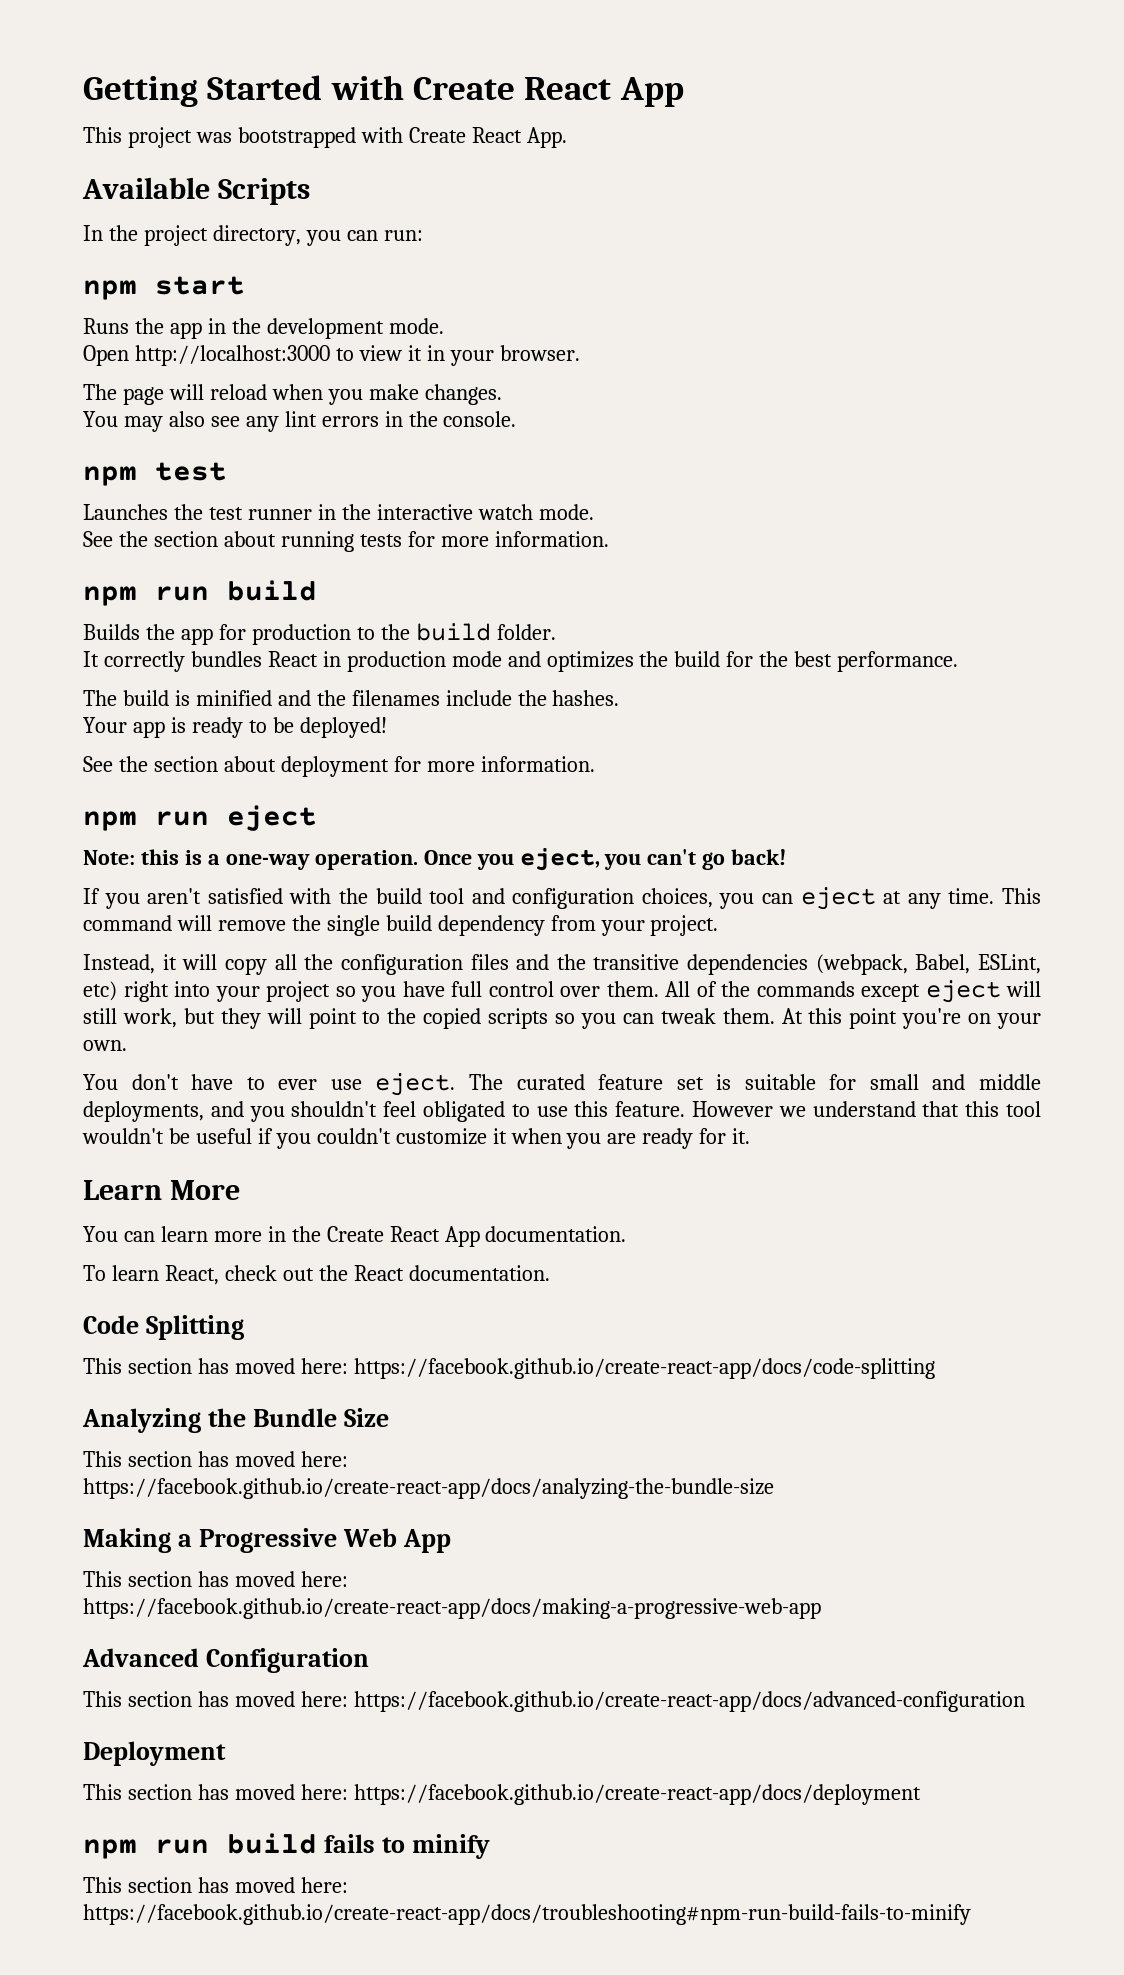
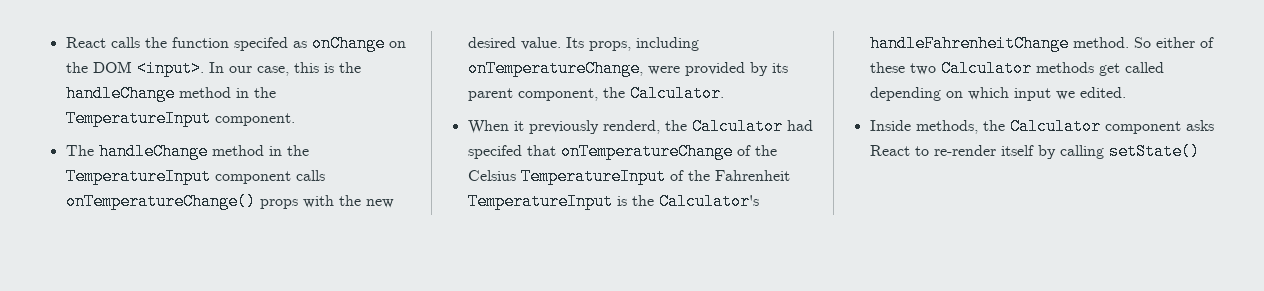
[83,75,684,107] [83,127,567,148] [82,177,310,205] [83,225,423,246] [83,276,245,300] [83,318,444,339] [83,345,580,366] [83,384,502,405] [83,411,517,432] [83,462,227,486] [83,504,594,520] [83,531,609,552] [83,580,317,606] [83,623,556,645] [83,651,959,672] [83,690,620,706] [83,717,387,738] [83,756,595,777] [83,805,317,831] [83,848,787,871] [83,887,1042,910] [83,915,719,936] [83,954,1041,975] [83,980,1041,1003] [83,1008,1041,1029] [83,1040,127,1051] [83,1073,1041,1096] [83,1101,1041,1122] [82,1128,751,1149] [83,1180,240,1200] [83,1226,627,1247] [83,1265,550,1285] [83,1315,244,1340] [83,1358,935,1379] [82,1408,389,1433] [83,1451,348,1467] [83,1478,774,1499] [83,1528,451,1553] [83,1571,348,1587] [83,1598,821,1619] [82,1648,369,1673] [83,1691,1025,1712] [83,1741,226,1766] [83,1784,921,1805] [83,1833,490,1859] [83,1877,348,1893] [83,1904,971,1925] Getting Started with Create React App // This project was bootstrapped with Create React App. // Available Scripts // In the project directory, you can run: // npm start // Runs the app in the development mode. // Open http://localhost:3000 to view it in your browser. // The page will reload when you make changes. // You may also see any lint errors in the console. // npm test // Launches the test runner in the interactive watch mode. // See the section about running tests for more information. // npm run build // Builds the app for production to the build folder. // It correctly bundles React in production mode and optimizes the build for the best performance. // The build is minified and the filenames include the hashes. // Your app is ready to be deployed! // See the section about deployment for more information. // npm run eject // Note: this is a one-way operation. Once you eject, you can't go back! // If you aren't satisfied with the build tool and configuration choices, you can eject at any time. This command will remove the single build dependency from your project. // Instead, it will copy all the configuration files and the transitive dependencies (webpack, Babel, ESLint, etc) right into your project so you have full control over them. All of the commands except eject will still work, but they will point to the copied scripts so you can tweak them. At this point you're on your own. // You don't have to ever use eject. The curated feature set is suitable for small and middle deployments, and you shouldn't feel obligated to use this feature. However we understand that this tool wouldn't be useful if you couldn't customize it when you are ready for it. // Learn More // You can learn more in the Create React App documentation. // To learn React, check out the React documentation. // Code Splitting // This section has moved here: https://facebook.github.io/create-react-app/docs/code-splitting // Analyzing the Bundle Size // This section has moved here: https://facebook.github.io/create-react-app/docs/analyzing-the-bundle-size // Making a Progressive Web App // This section has moved here: https://facebook.github.io/create-react-app/docs/making-a-progressive-web-app // Advanced Configuration // This section has moved here: https://facebook.github.io/create-react-app/docs/advanced-configuration // Deployment // This section has moved here: https://facebook.github.io/create-react-app/docs/deployment // npm run build fails to minify // This section has moved here: https://facebook.github.io/create-react-app/docs/troubleshooting#npm-run-build-fails-to-minify -> [65,35,406,52] [65,60,361,77] [65,85,276,102] [65,110,295,127] [65,143,309,160] [65,168,325,185] [65,193,394,210] [467,37,699,51] [467,60,788,77] [467,85,724,102] [467,118,813,135] [467,143,777,160] [467,168,790,185] [467,193,759,210] [869,35,1214,52] [869,60,1164,77] [869,87,1126,101] [869,118,1214,135] [869,143,1200,160] React calls the function specifed as onChange on the DOM <input>. In our case, this is the handleChange method in the TemperatureInput component. // The handleChange method in the TemperatureInput component calls onTemperatureChange() props with the new desired value. Its props, including onTemperatureChange, were provided by its parent component, the Calculator. // When it previously renderd, the Calculator had specifed that onTemperatureChange of the Celsius TemperatureInput of the Fahrenheit TemperatureInput is the Calculator's handleFahrenheitChange method. So either of these two Calculator methods get called depending on which input we edited. // Inside methods, the Calculator component asks React to re-render itself by calling setState()

